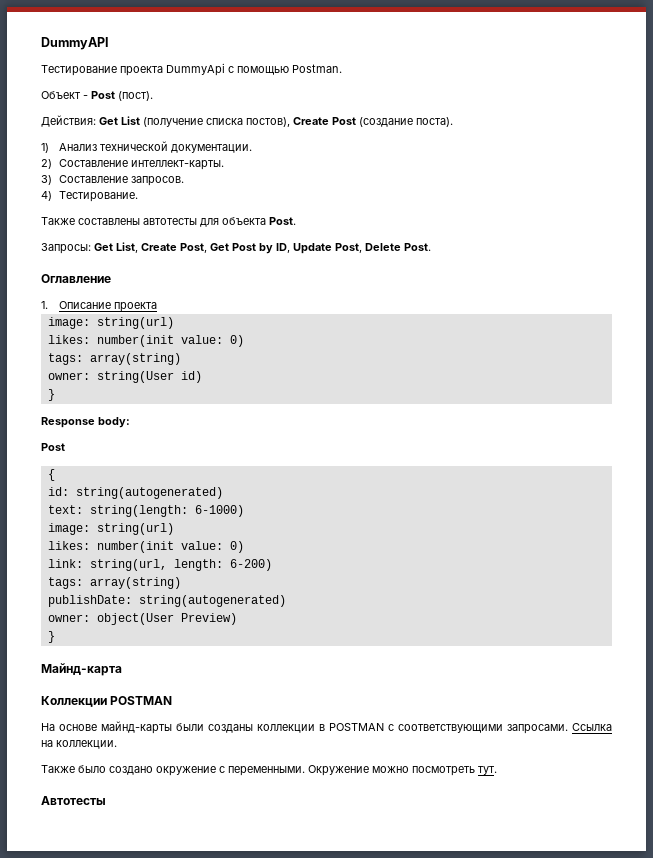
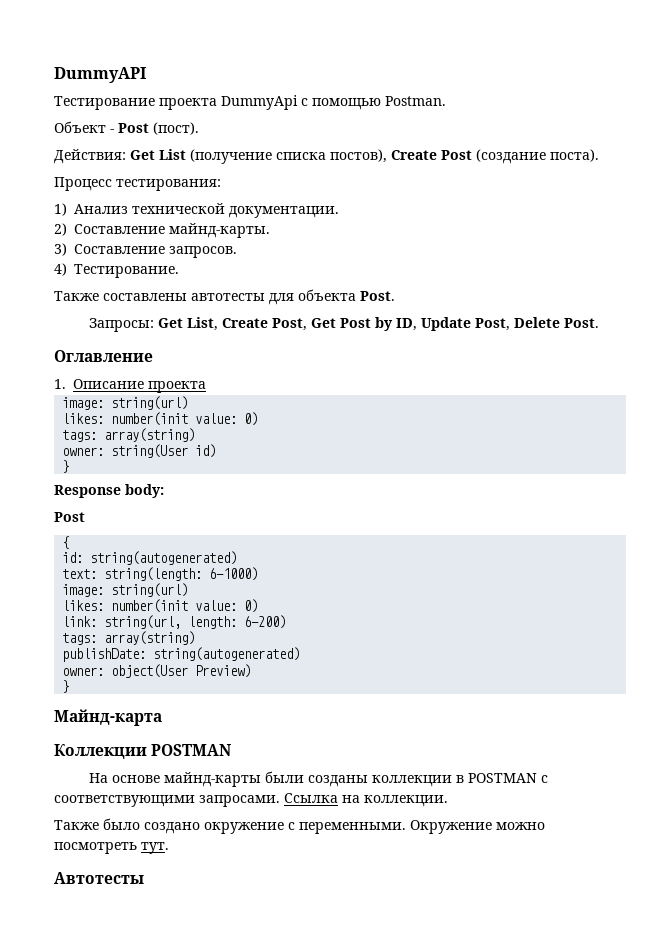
(453, 122) none -> [54,177,221,191] // Процесс тестирования:
[130,160,224,170] интеллект-карты. -> [169,223,270,238] майнд-карты.

